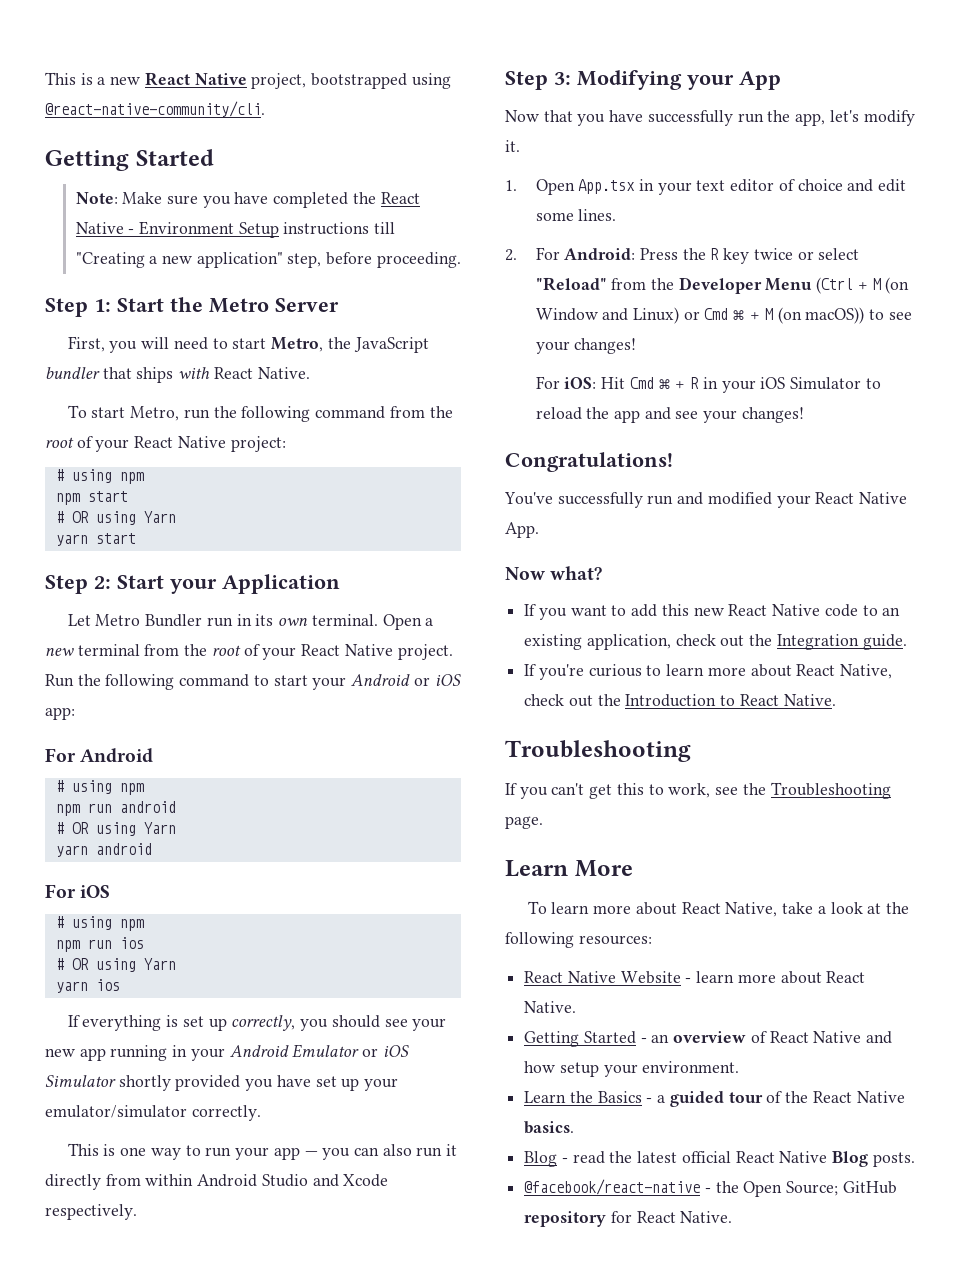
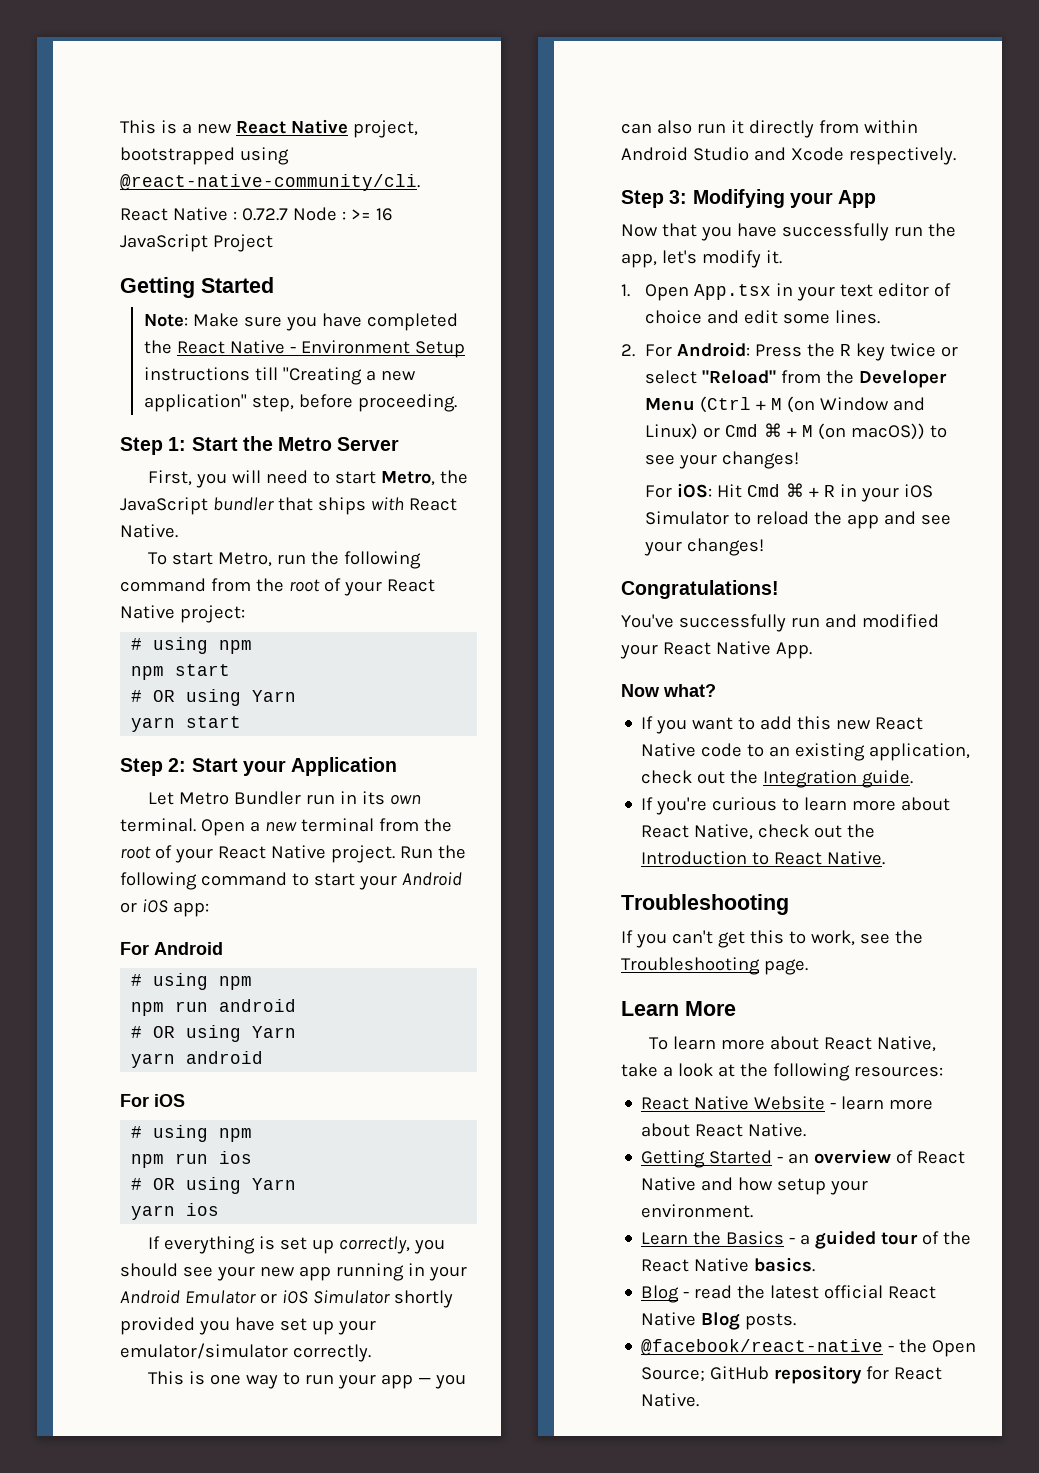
(265, 109) none -> [120,207,393,221] [120,234,273,252] // React Native : 0.72.7 Node : >= 16 JavaScript Project

